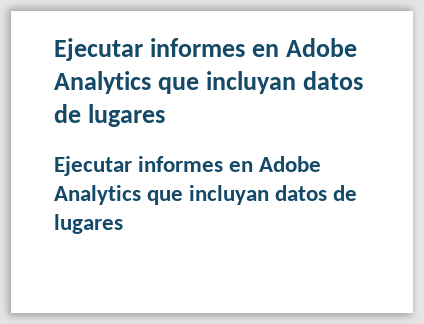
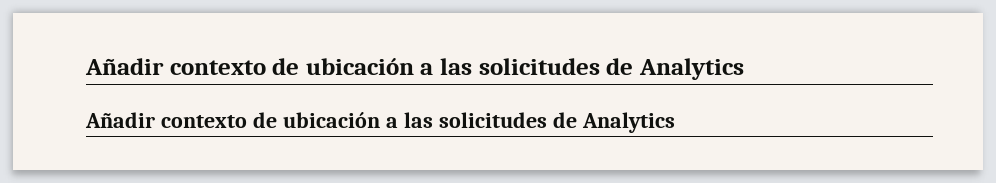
[54,38,357,61] [54,71,363,94] [54,104,165,127] [54,156,322,176] [54,185,358,205] [54,214,123,234] Ejecutar informes en Adobe Analytics que incluyan datos de lugares // Ejecutar informes en Adobe Analytics que incluyan datos de lugares -> [85,58,744,80] [85,112,675,133] Añadir contexto de ubicación a las solicitudes de Analytics // Añadir contexto de ubicación a las solicitudes de Analytics

